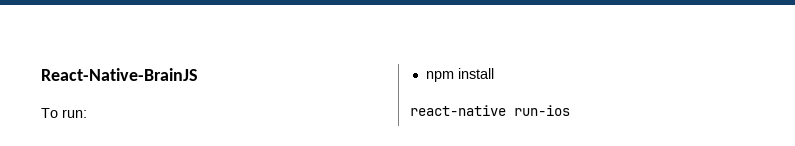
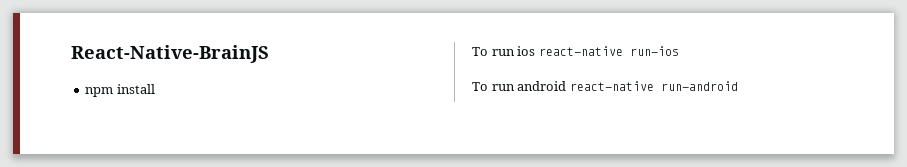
[41,108,87,118] // To run: -> (269, 54) none
(494, 73) none -> [472,46,536,56] To run ios
(570, 110) none -> [472,81,738,91] // To run android react-native run-android

